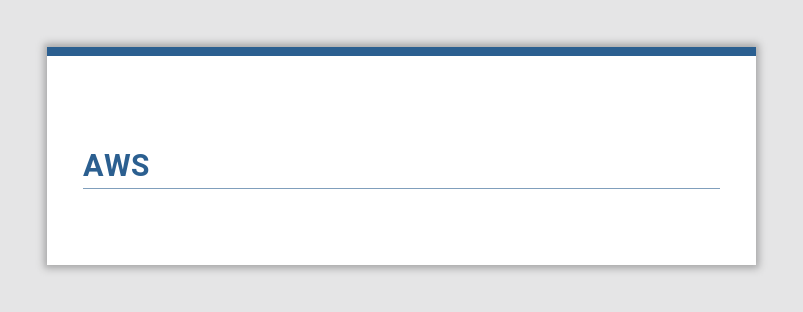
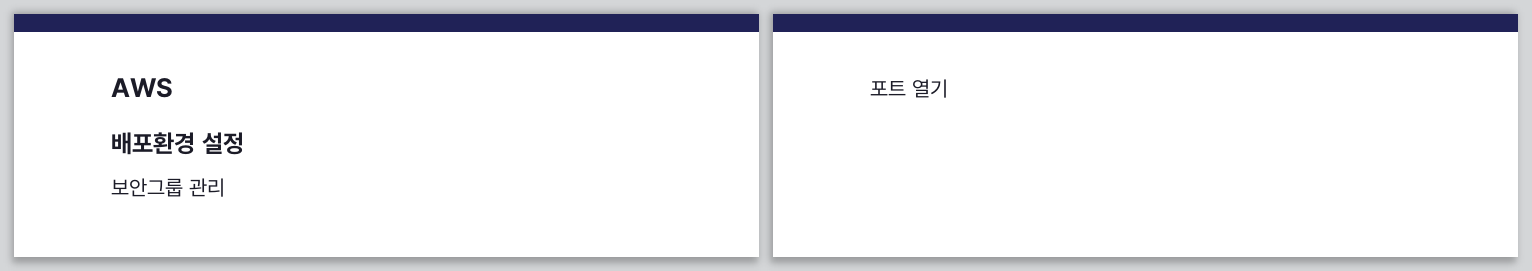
(149, 165) none -> [111,132,244,155] [111,178,225,197] [870,79,948,98] // 배포환경 설정 // 보안그룹 관리 // 포트 열기

